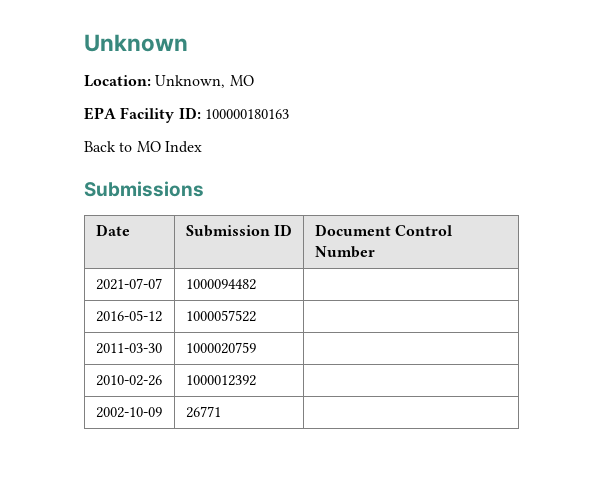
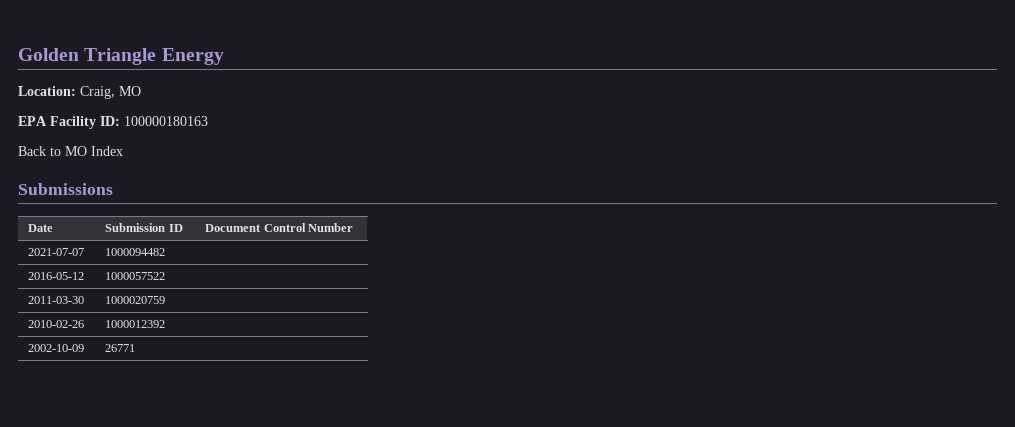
[84,34,188,52] Unknown -> [18,48,224,65] Golden Triangle Energy
[155,75,226,88] Unknown, -> [80,86,115,99] Craig,

